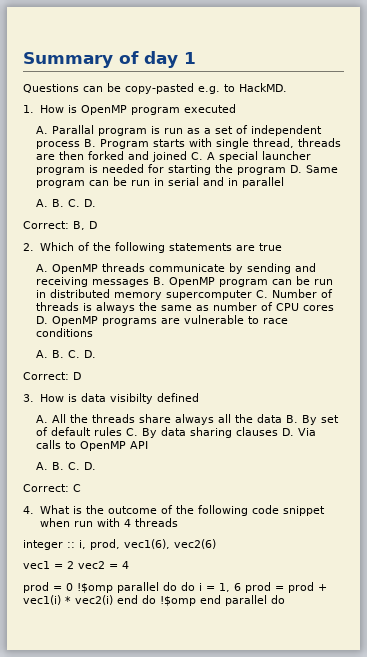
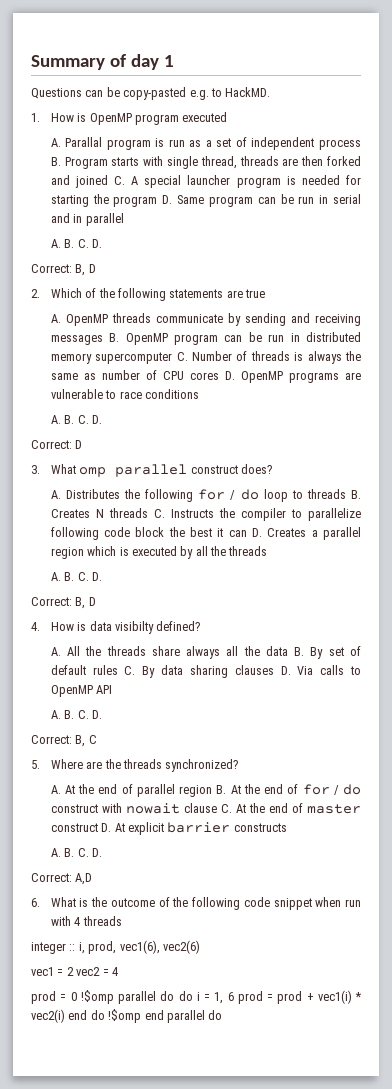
(34, 398) none -> [50,464,272,477] [50,489,361,502] [50,508,361,521] [50,527,362,540] [50,546,268,559] [50,572,102,581] [31,597,96,609] [31,622,40,631] What omp parallel construct does? // A. Distributes the following for / do loop to threads B. Creates N threads C. Instructs the compiler to parallelize following code block the best it can D. Creates a parallel region which is executed by all the threads // A. B. C. D. // Correct: B, D // 4.
[156,393,199,402] defined -> [156,621,201,631] defined?
(69, 488) none -> [75,735,86,747] B,
[23,506,34,514] 4. -> [31,759,239,772] [50,784,362,797] [50,803,361,814] [50,822,287,835] [50,848,102,857] [31,873,93,885] [31,898,40,907] 5. Where are the threads synchronized? // A. At the end of parallel region B. At the end of for / do construct with nowait clause C. At the end of master construct D. At explicit barrier constructs // A. B. C. D. // Correct: A,D // 6.

